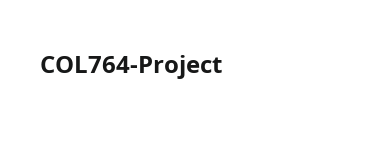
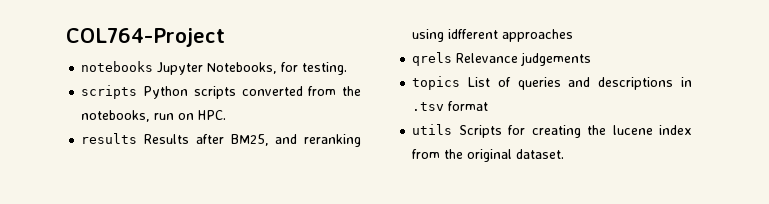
(222, 67) none -> [81,61,348,75] [81,85,361,99] [81,110,227,122] [81,133,361,147] [412,29,574,42] [412,52,592,66] [412,76,692,90] [412,101,489,111] [412,124,692,138] [412,149,565,162] // notebooks Jupyter Notebooks, for testing. // scripts Python scripts converted from the notebooks, run on HPC. // results Results after BM25, and reranking using idfferent approaches // qrels Relevance judgements // topics List of queries and descriptions in .tsv format // utils Scripts for creating the lucene index from the original dataset.

